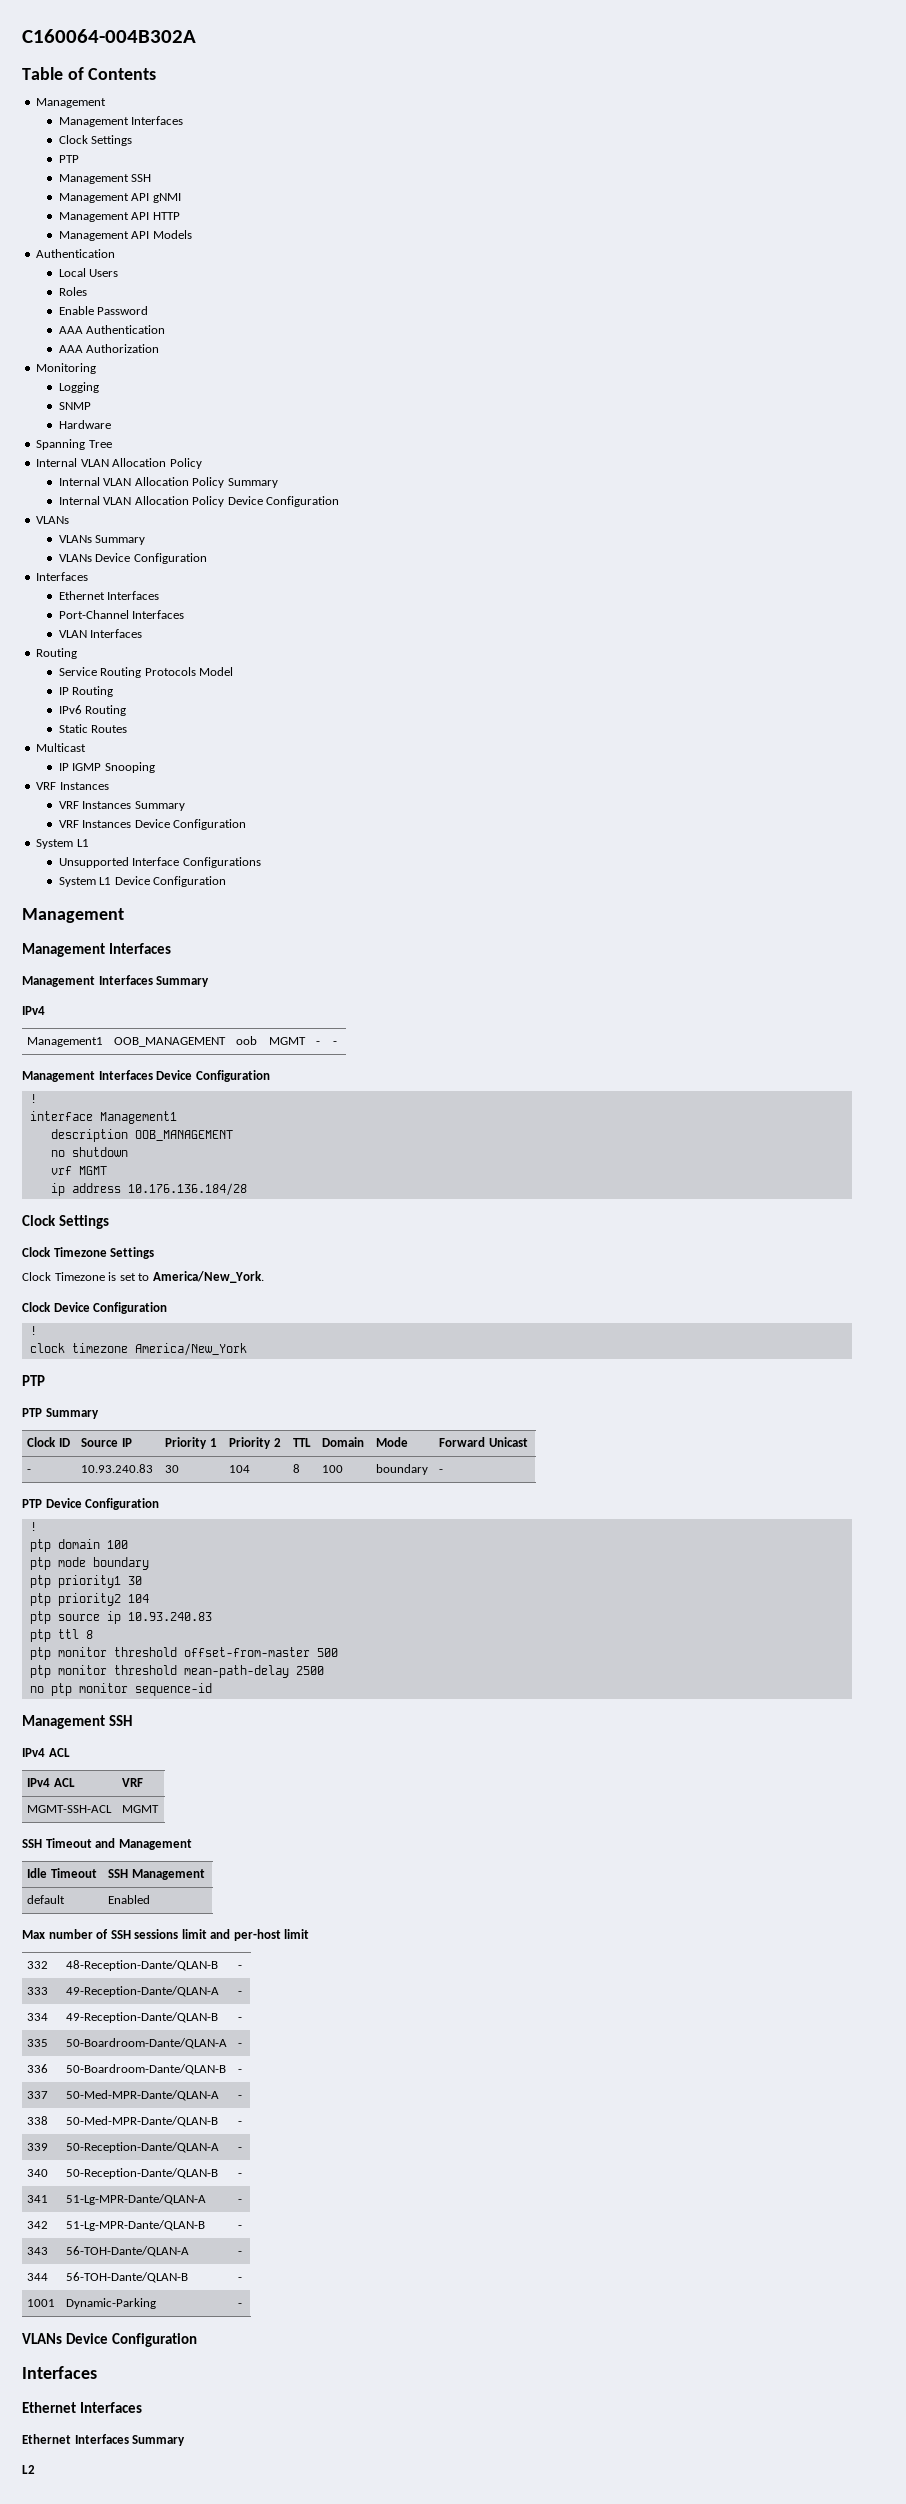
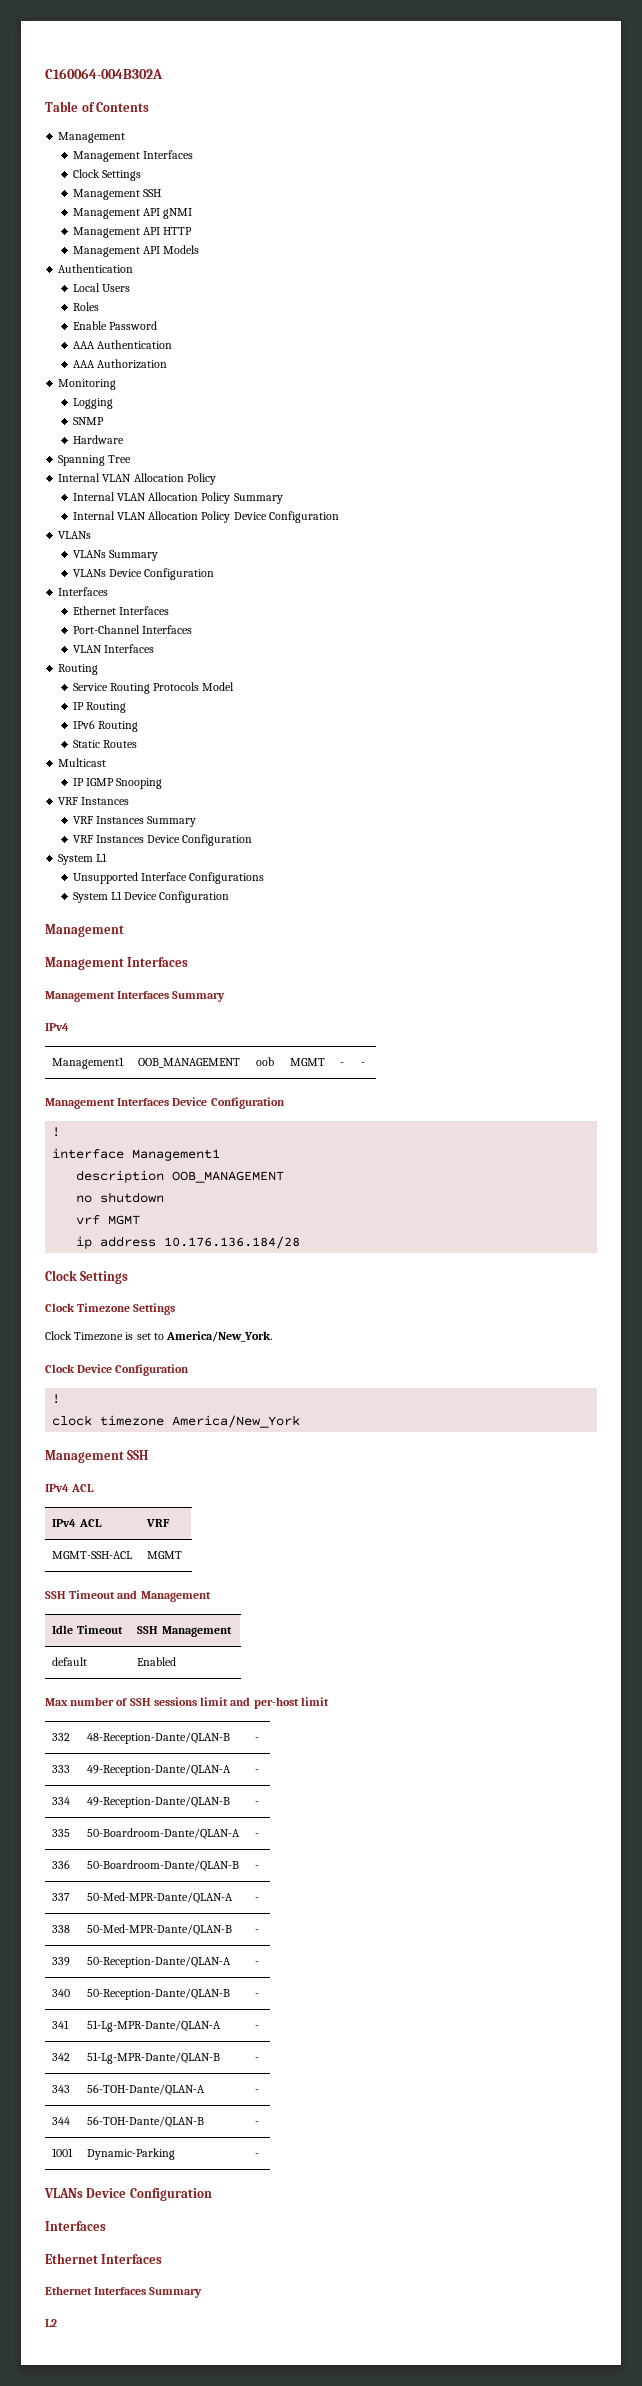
[58,155,79,163] // PTP -> (141, 175) none
[22,1375,45,1386] [22,1408,99,1419] [27,1437,70,1447] [81,1438,132,1447] [165,1437,217,1449] [229,1437,281,1449] [293,1438,312,1447] [322,1437,365,1447] [376,1437,409,1447] [439,1437,528,1447] [27,1469,32,1473] [81,1464,154,1473] [165,1465,180,1473] [229,1465,251,1473] [293,1464,301,1473] [322,1465,344,1473] [376,1464,429,1475] [439,1469,444,1473] [22,1498,160,1510] [29,1522,37,1531] [29,1539,128,1552] [29,1557,149,1570] [29,1575,142,1588] [29,1593,149,1606] [29,1611,212,1624] [29,1629,93,1642] [29,1647,338,1660] [29,1665,324,1678] [29,1683,212,1696] // PTP // PTP Summary // Clock ID | Source IP | Priority 1 | Priority 2 | TTL | Domain | Mode | Forward Unicast // - | 10.93.240.83 | 30 | 104 | 8 | 100 | boundary | - // PTP Device Configuration // ! // ptp domain 100 // ptp mode boundary // ptp priority1 30 // ptp priority2 104 // ptp source ip 10.93.240.83 // ptp ttl 8 // ptp monitor threshold offset-from-master 500 // ptp monitor threshold mean-path-delay 2500 // no ptp monitor sequence-id -> (301, 1421) none

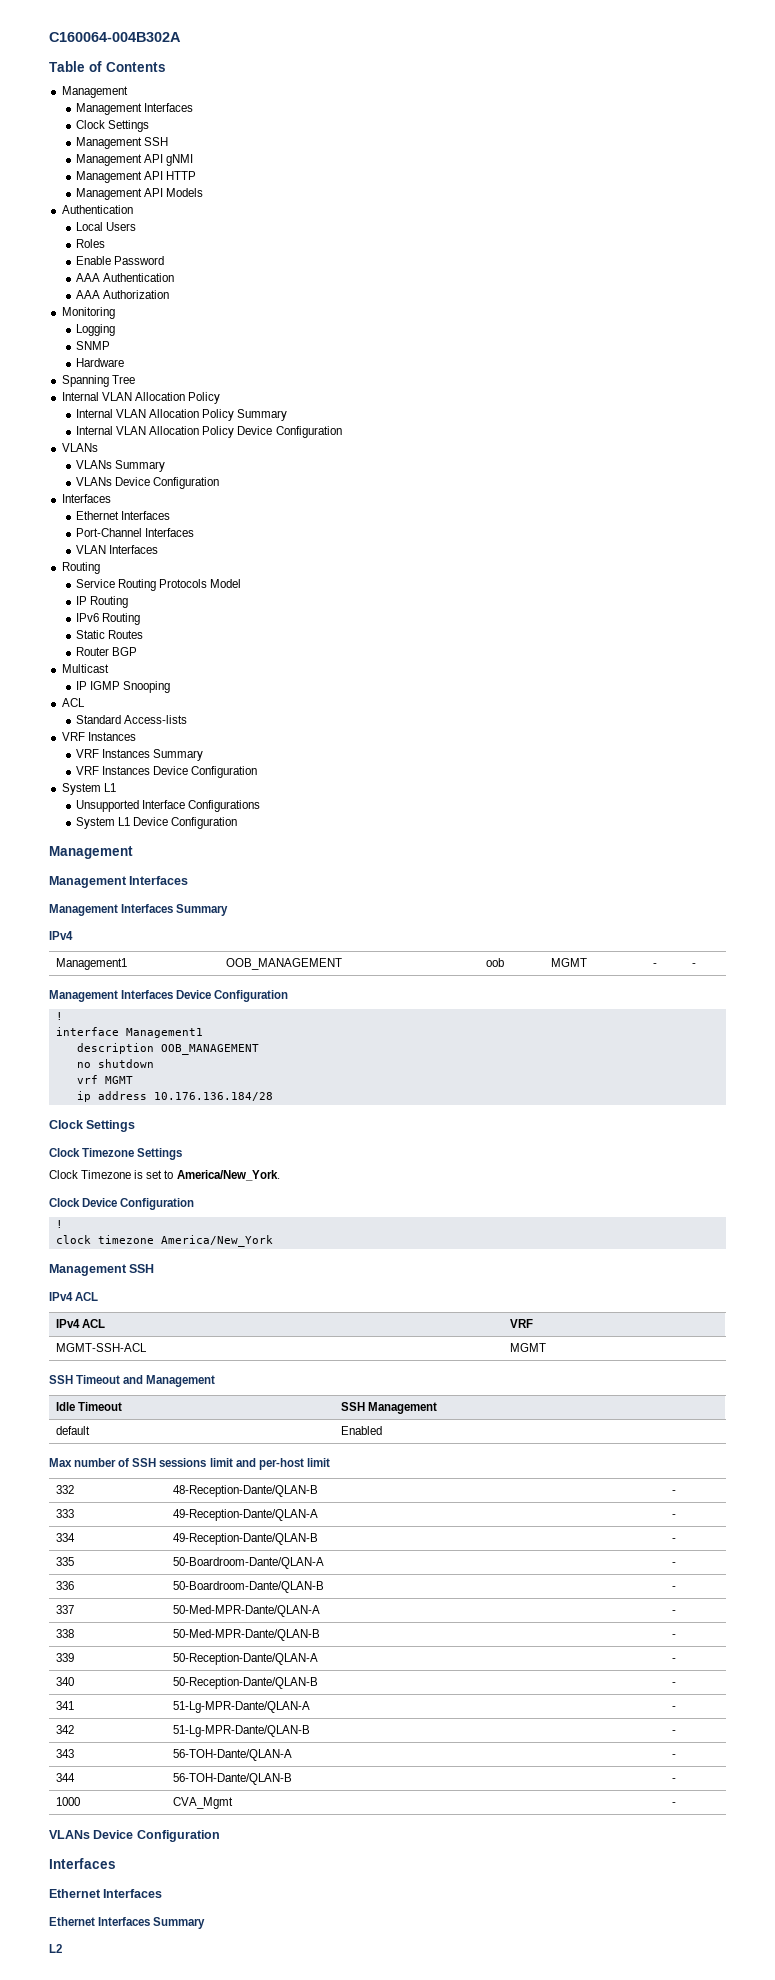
(137, 744) none -> [76,647,138,656] // Router BGP
(163, 783) none -> [61,698,85,707] [76,715,188,724] // ACL // Standard Access-lists
[52,2148,74,2157] [87,2148,176,2160] 1001 | Dynamic-Parking -> [56,1797,81,1806] [173,1797,234,1809] 1000 | CVA_Mgmt

